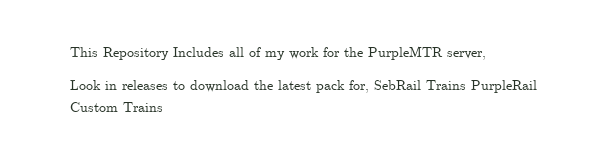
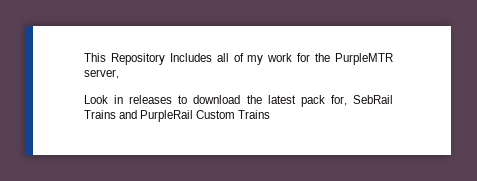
(466, 85) none -> [119,110,138,119] and

